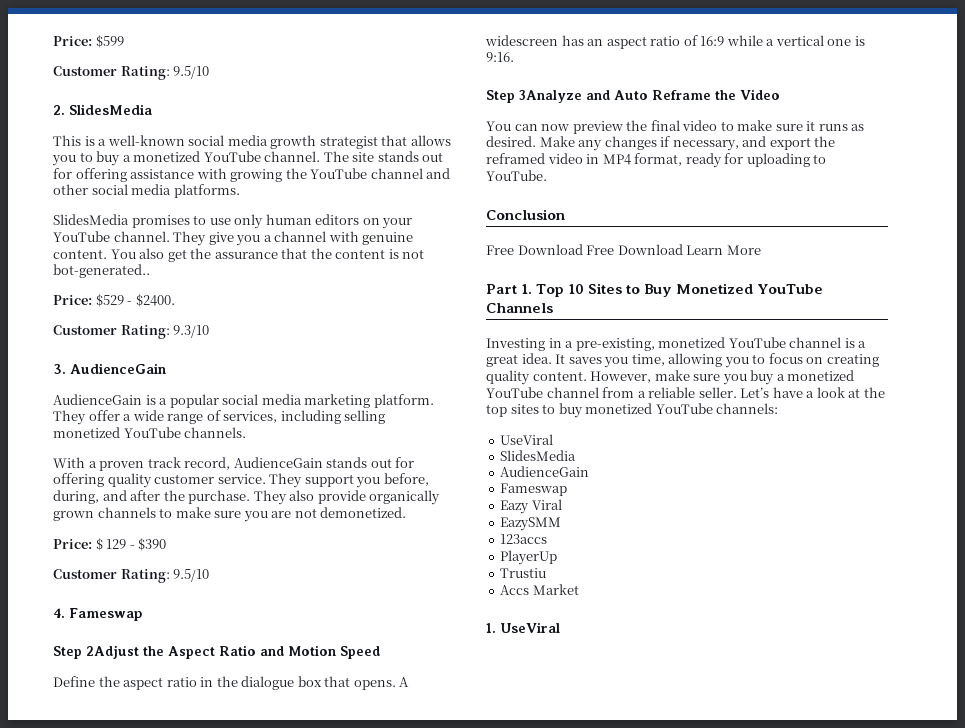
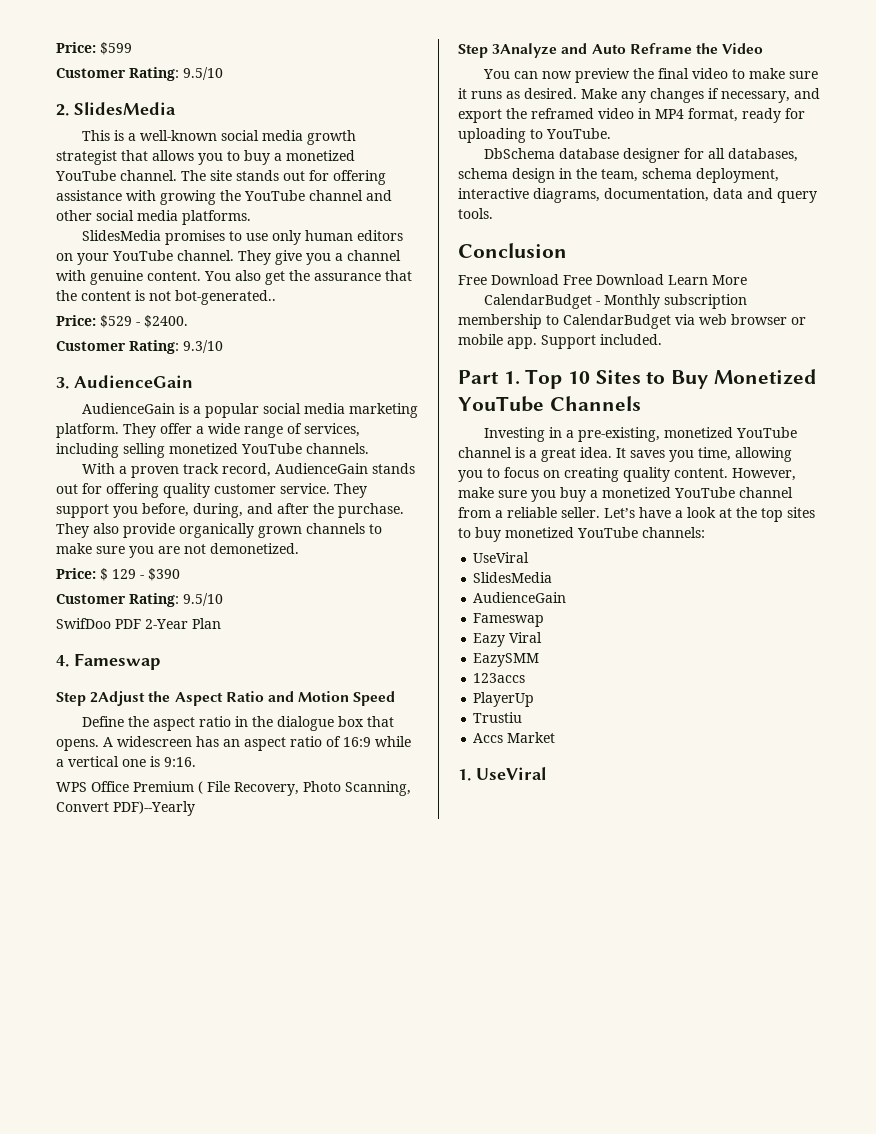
(210, 575) none -> [56,618,221,629] // SwifDoo PDF 2-Year Plan
(514, 57) none -> [56,781,411,796] [56,801,195,816] // WPS Office Premium ( File Recovery, Photo Scanning, Convert PDF)--Yearly
(547, 175) none -> [483,148,798,163] [458,168,779,183] [458,188,817,203] [458,208,493,219] // DbSchema database designer for all databases, schema design in the team, schema deployment, interactive diagrams, documentation, data and query tools.
(761, 250) none -> [483,294,747,309] [458,314,806,329] [458,334,662,349] // CalendarBudget - Monthly subscription membership to CalendarBudget via web browser or mobile app. Support included.

